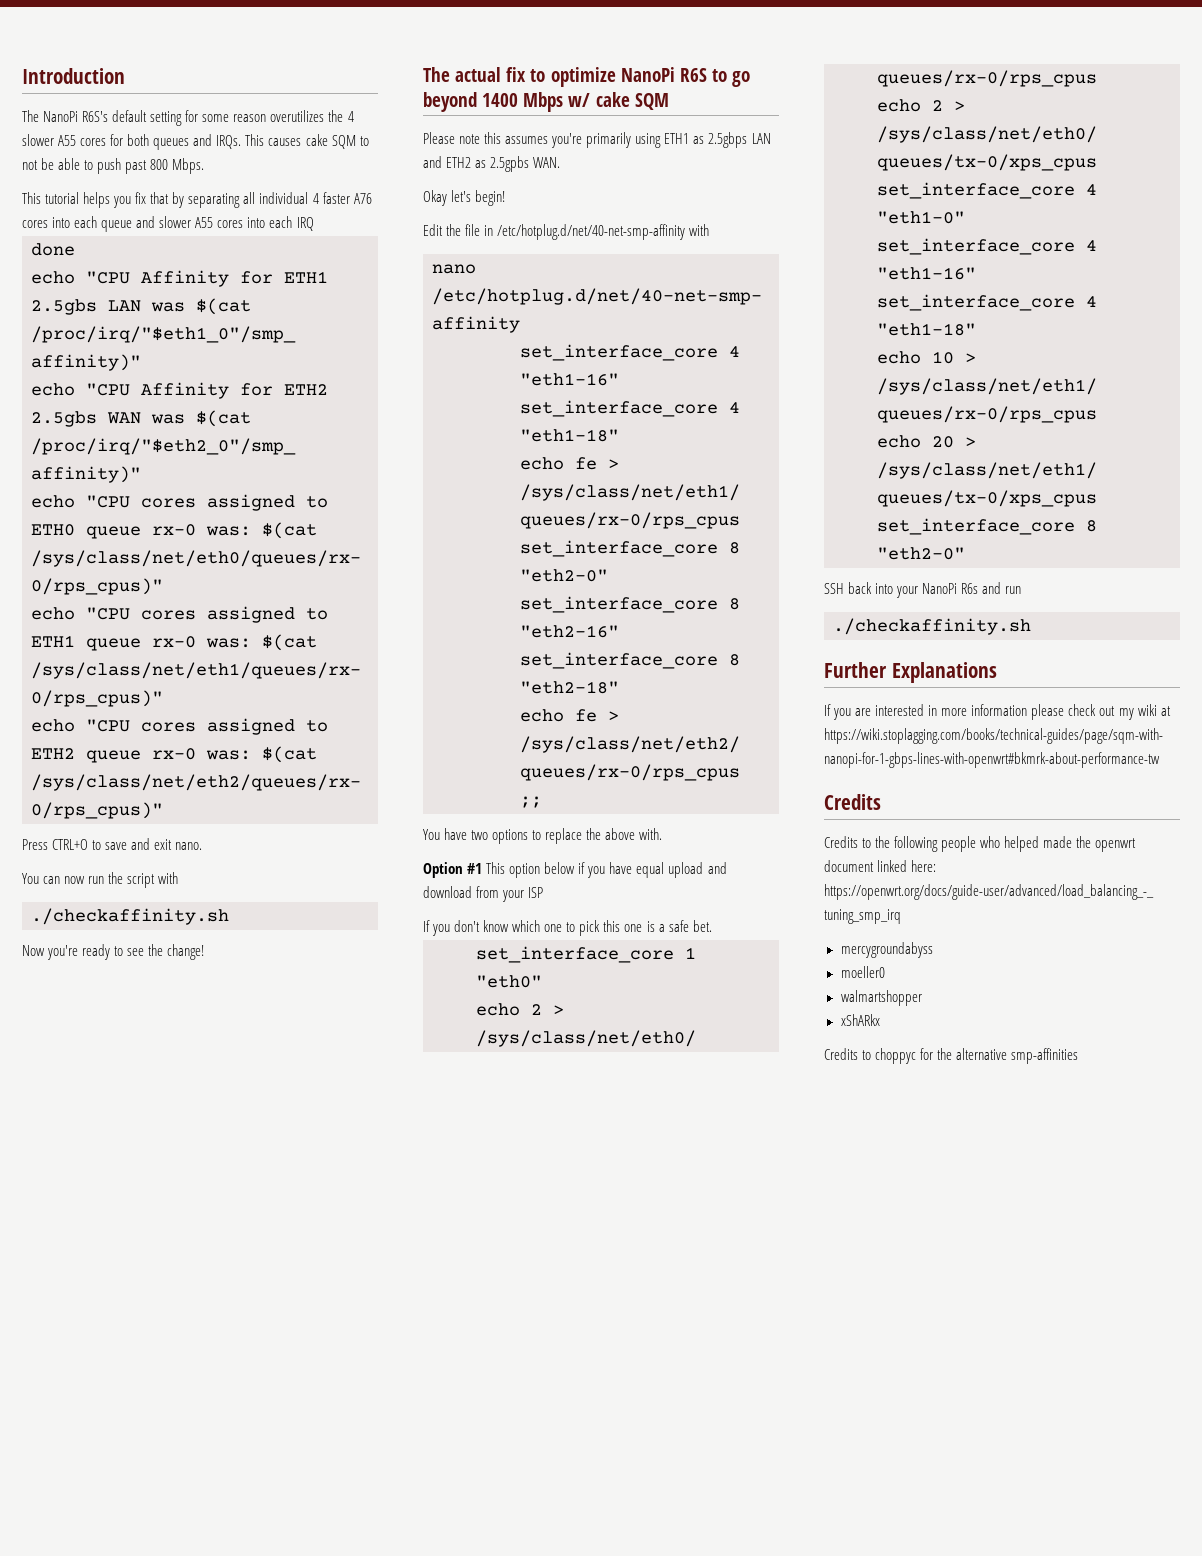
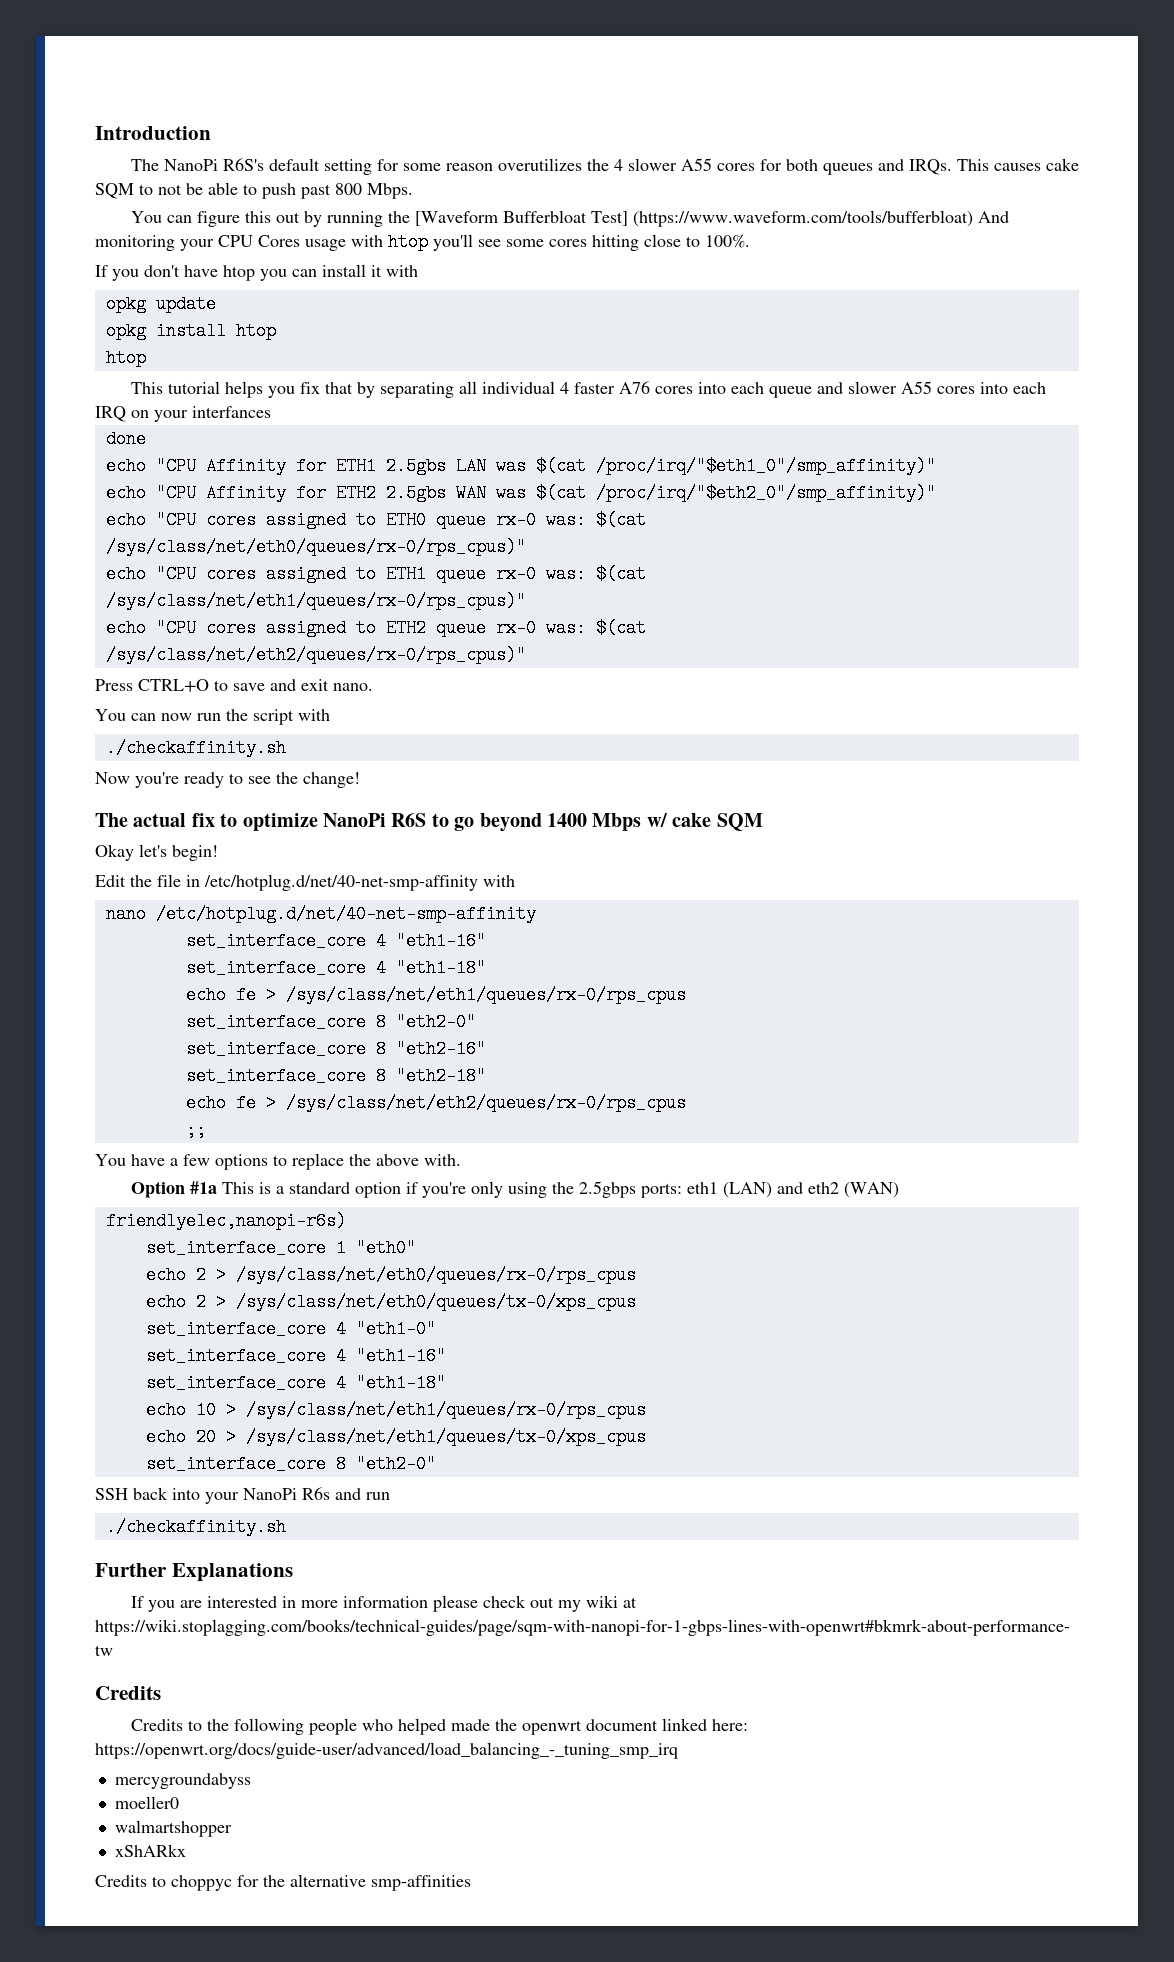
(205, 166) none -> [130,210,1009,227] [95,233,750,251] [95,264,418,281] [105,295,216,313] [105,322,276,340] [105,349,146,367] // You can figure this out by running the [Waveform Bufferbloat Test] (https://www.waveform.com/tools/bufferbloat) And monitoring your CPU Cores usage with htop you'll see some cores hitting close to 100%. // If you don't have htop you can install it with // opkg update // opkg install htop // htop
(314, 224) none -> [131,406,271,422] on your interfances
[423,132,771,148] [423,156,561,172] // Please note this assumes you're primarily using ETH1 as 2.5gbps LAN and ETH2 as 2.5gpbs WAN. -> (763, 822) none
[471,830,489,840] two -> [170,1154,210,1166] a few
[467,862,727,878] [423,886,544,902] [423,920,712,936] #1 This option below if you have equal upload and download from your ISP // If you don't know which one to pick this one is a safe bet. -> [189,1181,899,1198] [105,1212,346,1230] #1a This is a standard option if you're only using the 2.5gbps ports: eth1 (LAN) and eth2 (WAN) // friendlyelec,nanopi-r6s)

